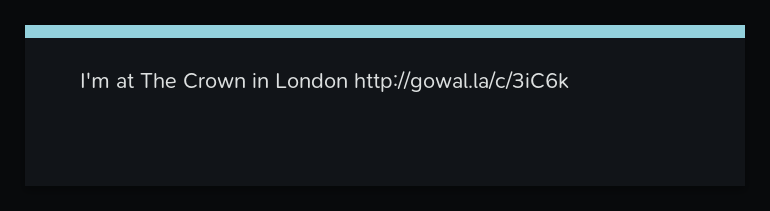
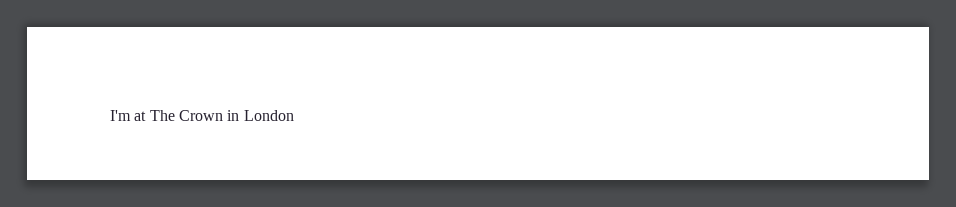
[354,70,569,92] http://gowal.la/c/3iC6k -> (294, 115) none

